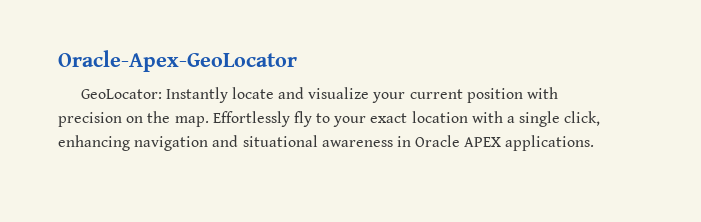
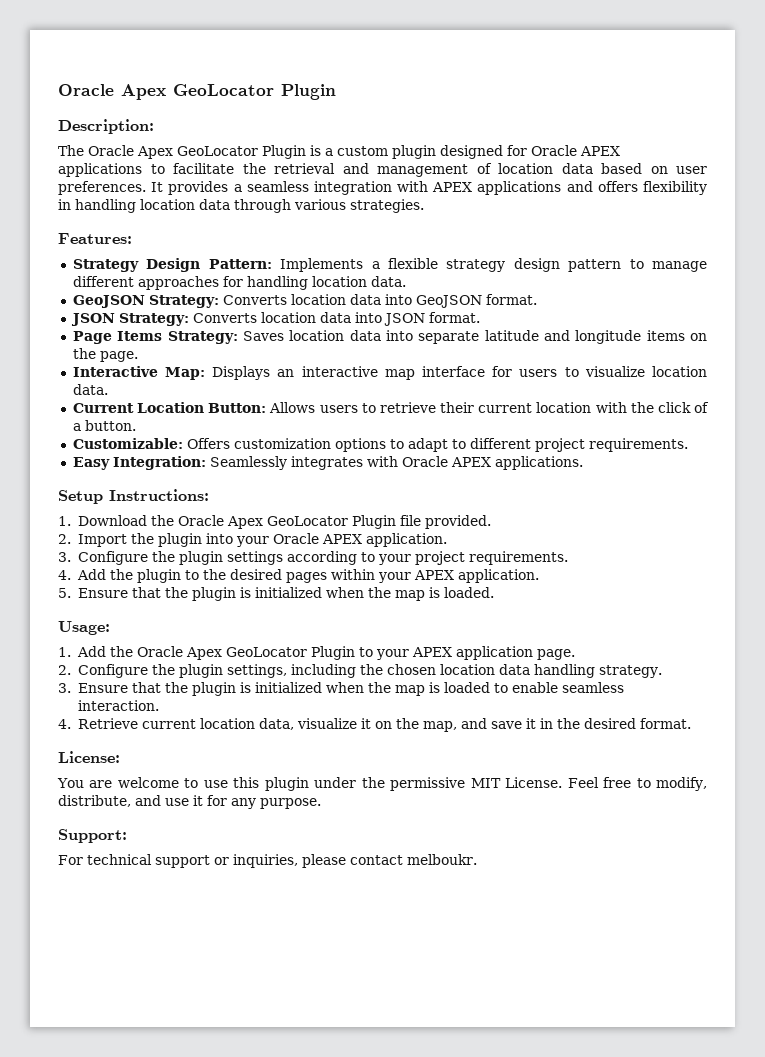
[58,50,297,72] [80,87,559,103] [58,111,601,127] [58,135,595,151] Oracle-Apex-GeoLocator // GeoLocator: Instantly locate and visualize your current position with precision on the map. Effortlessly fly to your exact location with a single click, enhancing navigation and situational awareness in Oracle APEX applications. -> [58,84,336,100] [58,119,154,134] [58,145,620,159] [58,163,707,177] [58,181,707,195] [58,199,424,213] [58,233,132,244] [72,258,707,272] [72,276,406,290] [72,294,537,308] [70,312,480,326] [72,330,707,344] [72,348,138,362] [72,366,707,380] [72,384,108,395] [72,402,709,413] [72,420,136,431] [72,438,688,452] [72,456,583,470] [58,489,209,504] [58,515,491,529] [58,533,447,547] [58,551,568,565] [58,569,539,583] [58,587,494,601] [58,621,110,635] [58,646,575,660] [58,664,662,678] [58,682,624,696] [77,700,159,711] [58,718,691,732] [58,751,120,763] [57,777,708,791] [58,795,321,809] [58,829,127,843] [58,854,477,868] Oracle Apex GeoLocator Plugin // Description: // The Oracle Apex GeoLocator Plugin is a custom plugin designed for Oracle APEX applications to facilitate the retrieval and management of location data based on user preferences. It provides a seamless integration with APEX applications and offers flexibility in handling location data through various strategies. // Features: // Strategy Design Pattern: Implements a flexible strategy design pattern to manage different approaches for handling location data. // GeoJSON Strategy: Converts location data into GeoJSON format. // JSON Strategy: Converts location data into JSON format. // Page Items Strategy: Saves location data into separate latitude and longitude items on the page. // Interactive Map: Displays an interactive map interface for users to visualize location data. // Current Location Button: Allows users to retrieve their current location with the click of a button. // Customizable: Offers customization options to adapt to different project requirements. // Easy Integration: Seamlessly integrates with Oracle APEX applications. // Setup Instructions: // 1. Download the Oracle Apex GeoLocator Plugin file provided. // 2. Import the plugin into your Oracle APEX application. // 3. Configure the plugin settings according to your project requirements. // 4. Add the plugin to the desired pages within your APEX application. // 5. Ensure that the plugin is initialized when the map is loaded. // Usage: // 1. Add the Oracle Apex GeoLocator Plugin to your APEX application page. // 2. Configure the plugin settings, including the chosen location data handling strategy. // 3. Ensure that the plugin is initialized when the map is loaded to enable seamless interaction. // 4. Retrieve current location data, visualize it on the map, and save it in the desired format. // License: // You are welcome to use this plugin under the permissive MIT License. Feel free to modify, distribute, and use it for any purpose. // Support: // For technical support or inquiries, please contact melboukr.

